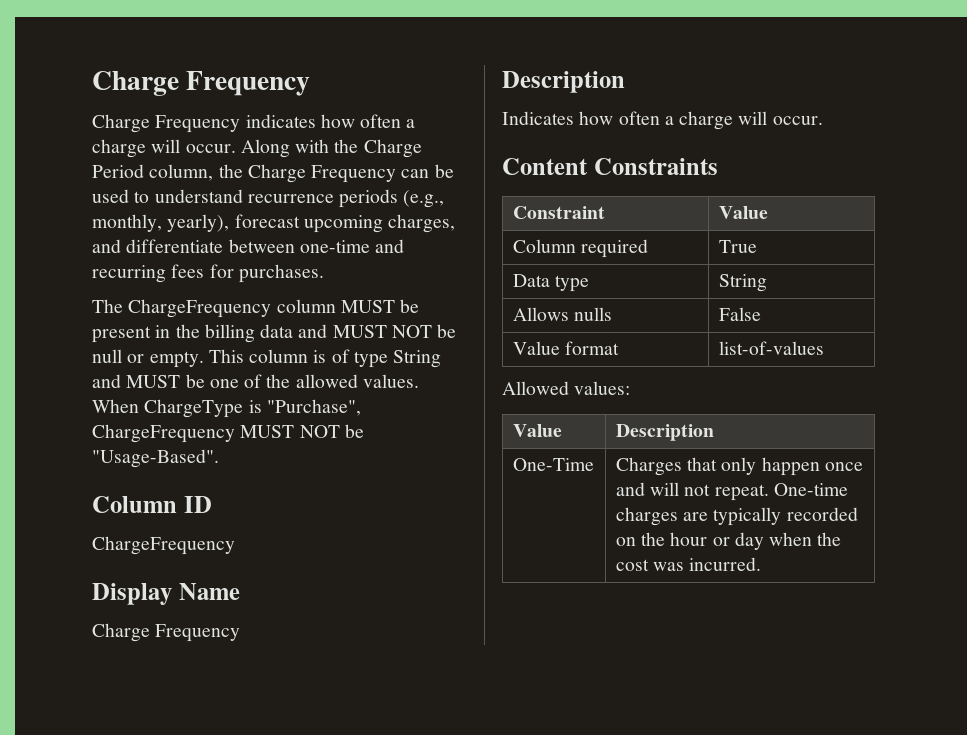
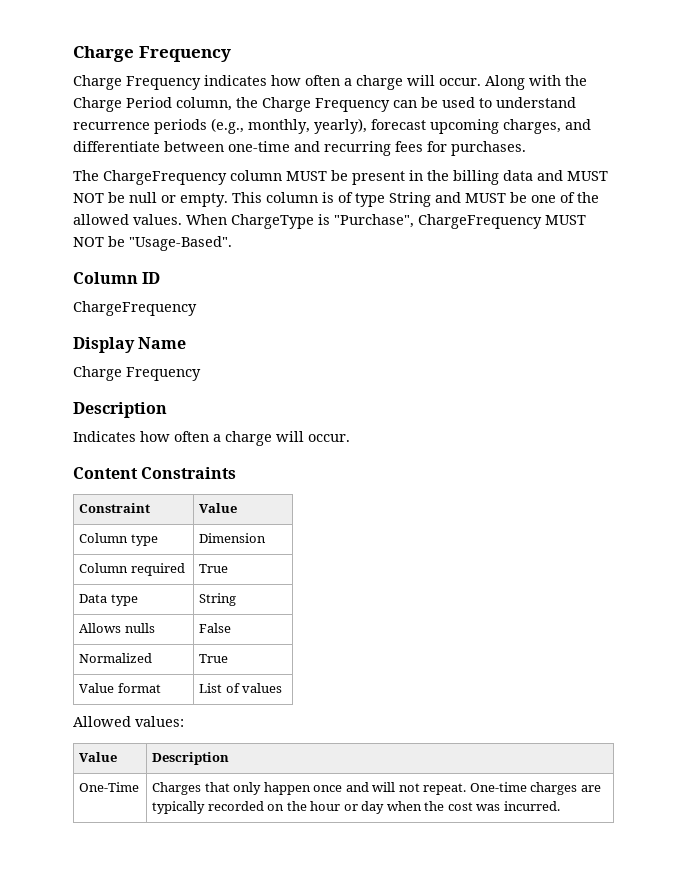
(768, 212) none -> [79,533,158,546] [199,533,267,543] // Column type | Dimension
(761, 314) none -> [79,653,153,663] [199,654,229,663] // Normalized | True
[718,341,824,355] list-of-values -> [199,683,283,693] List of values

